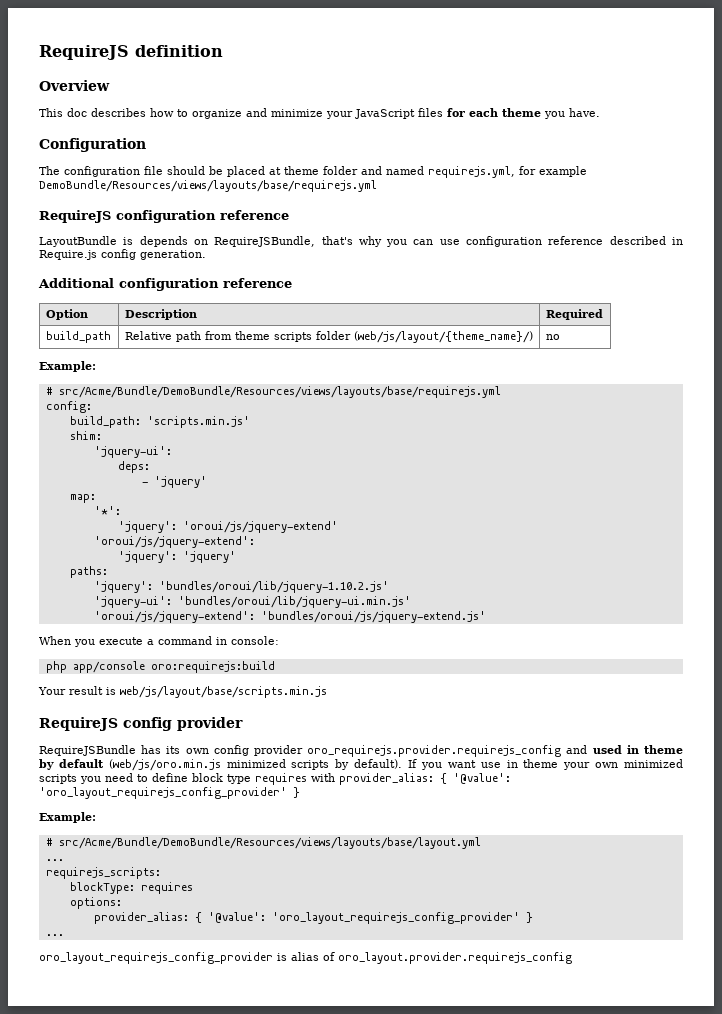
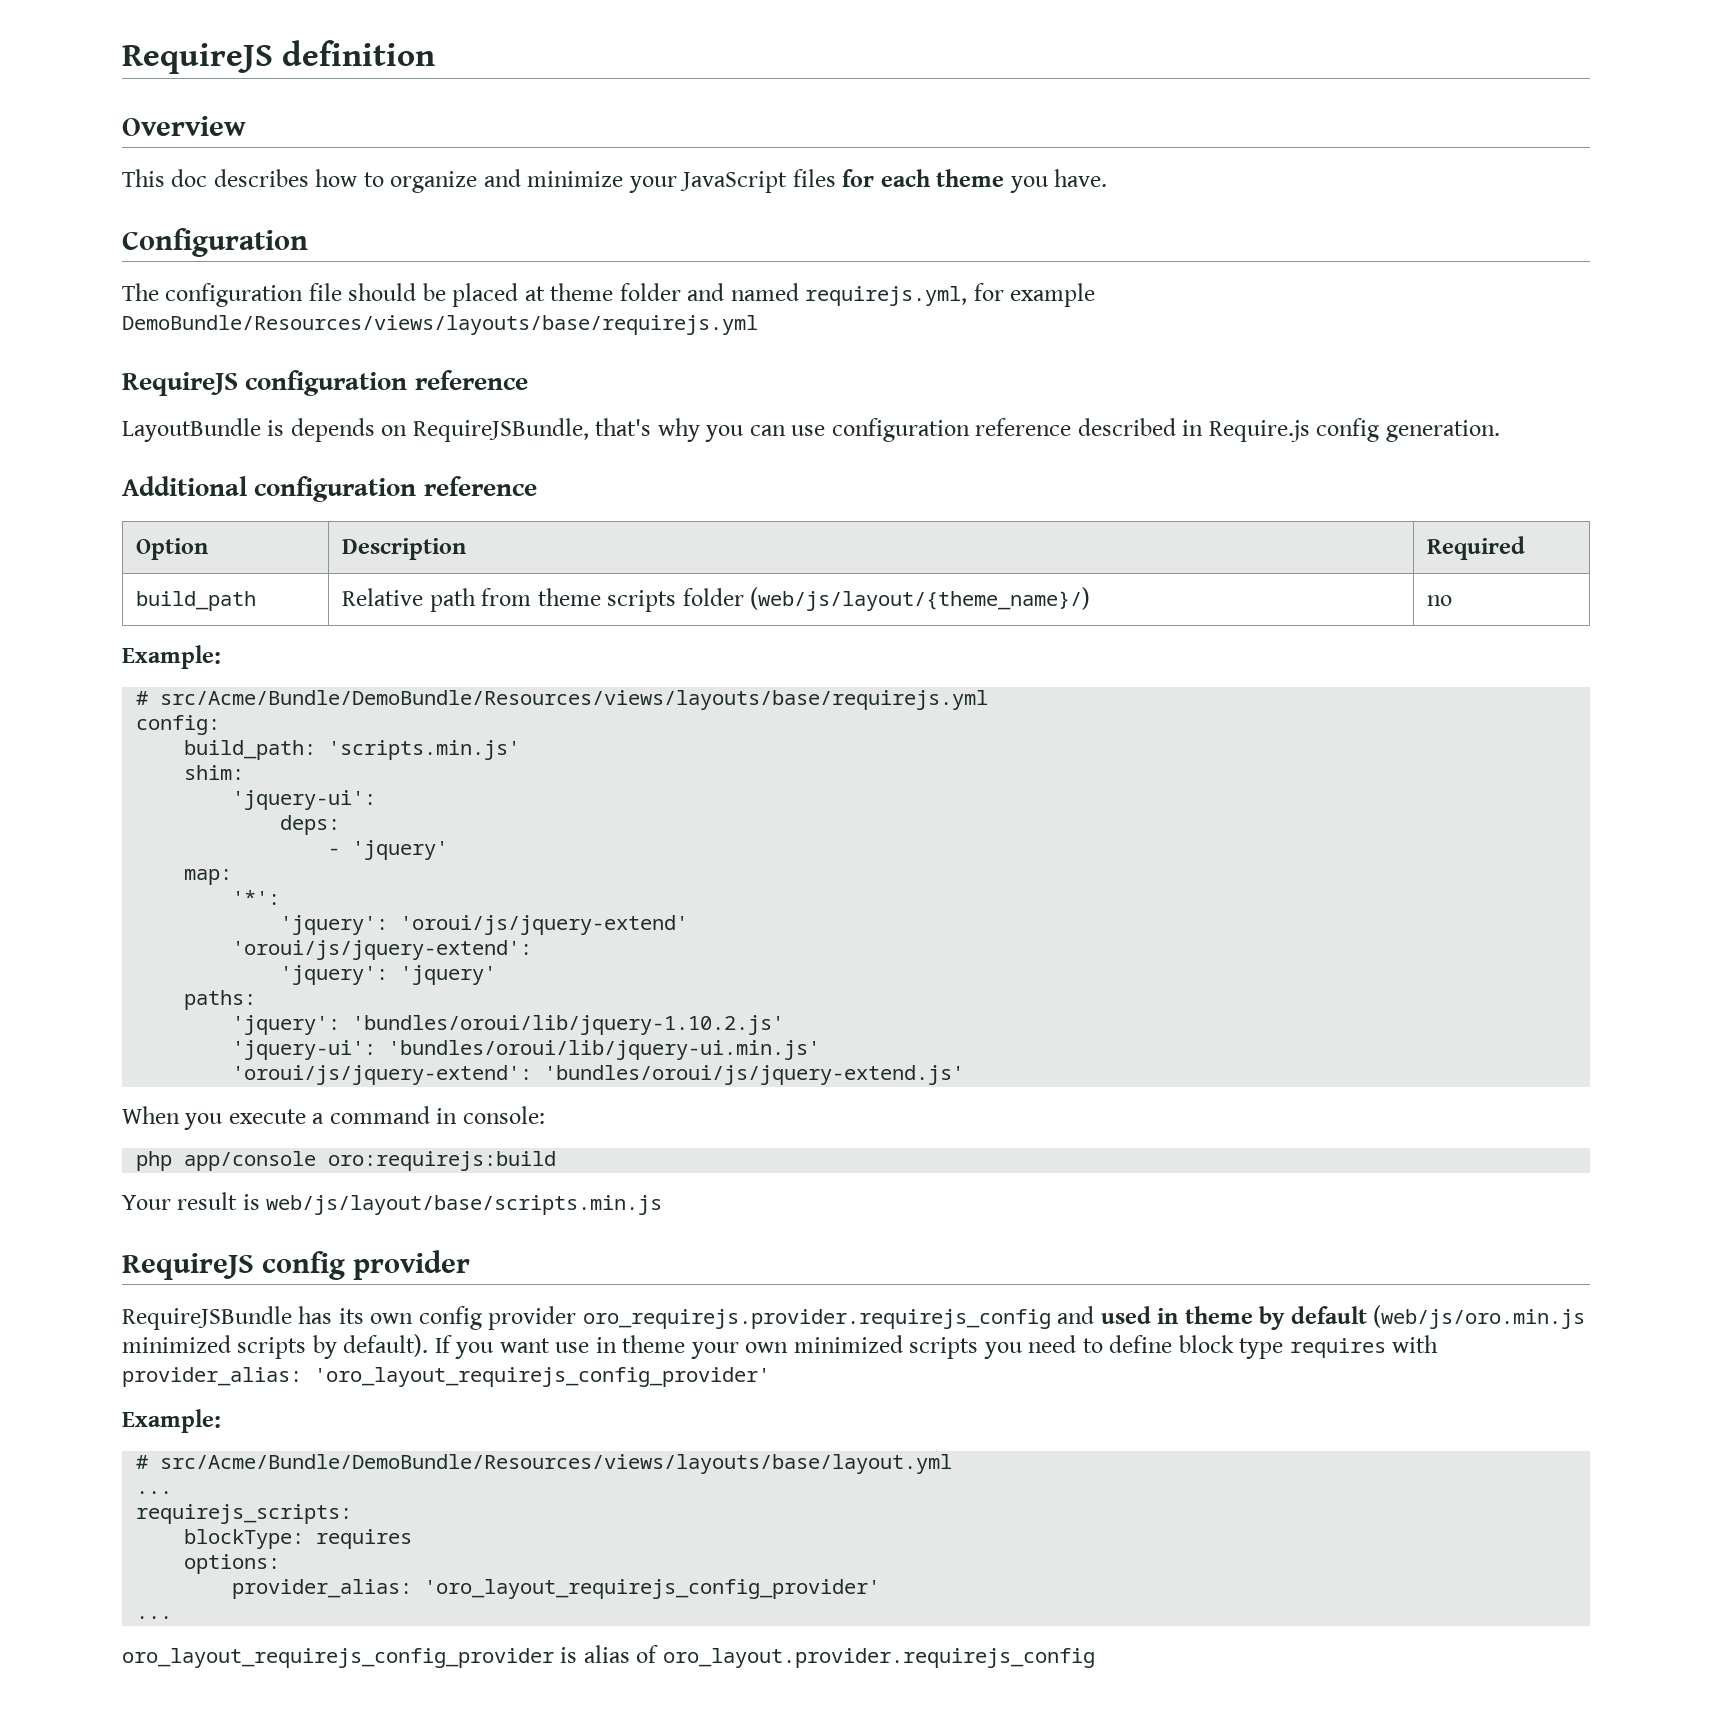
[440,773,511,784] [39,787,300,799] { '@value': 'oro_layout_requirejs_config_provider' } -> [314,1367,770,1387] 'oro_layout_requirejs_config_provider'
[194,912,533,924] { '@value': 'oro_layout_requirejs_config_provider' } -> [424,1579,881,1599] 'oro_layout_requirejs_config_provider'

